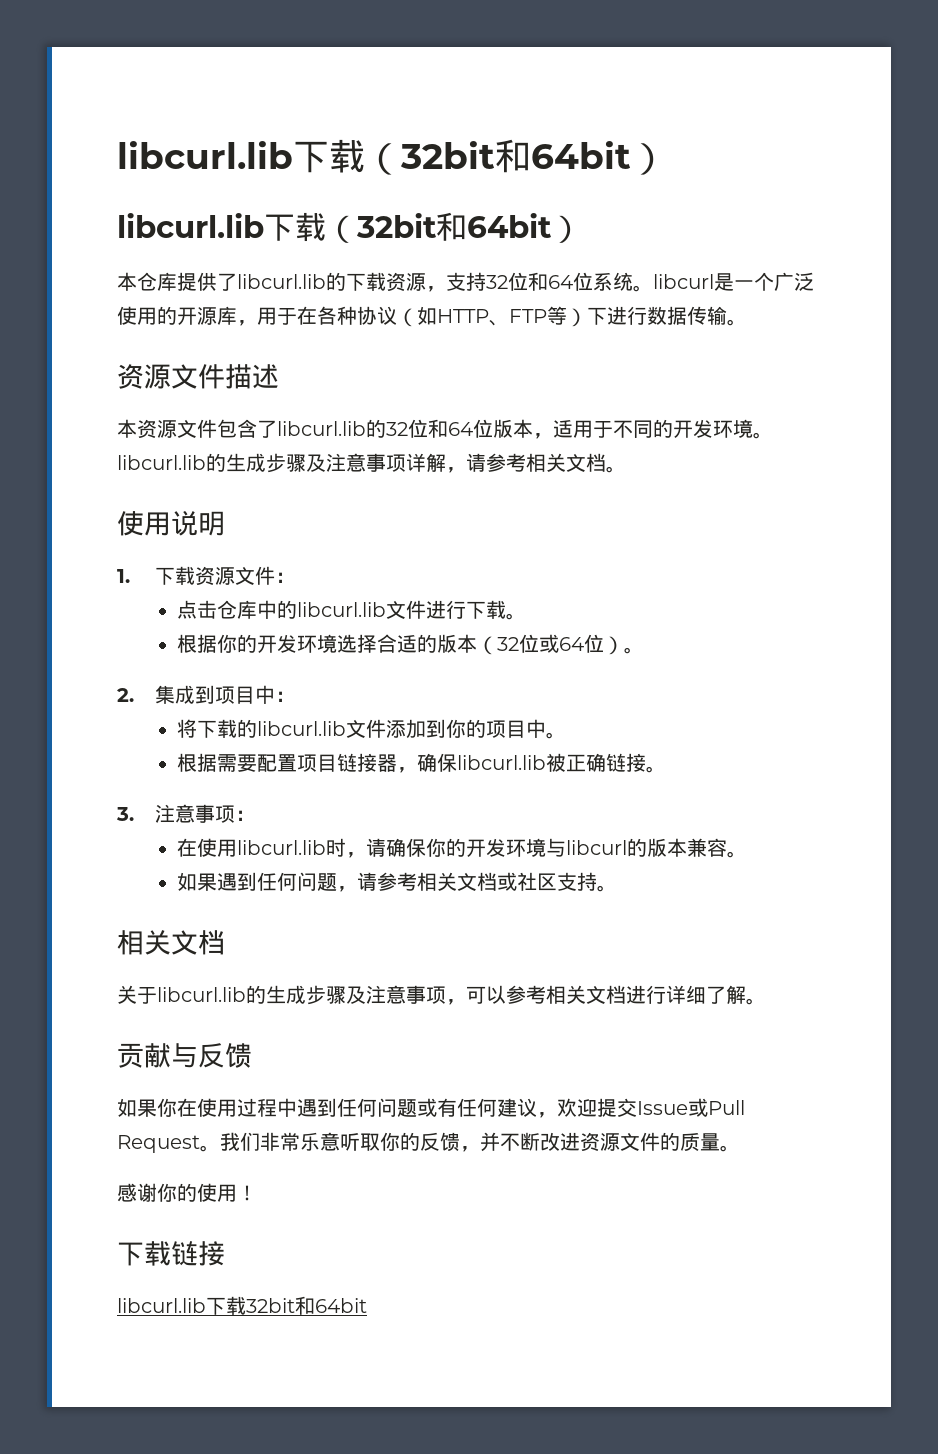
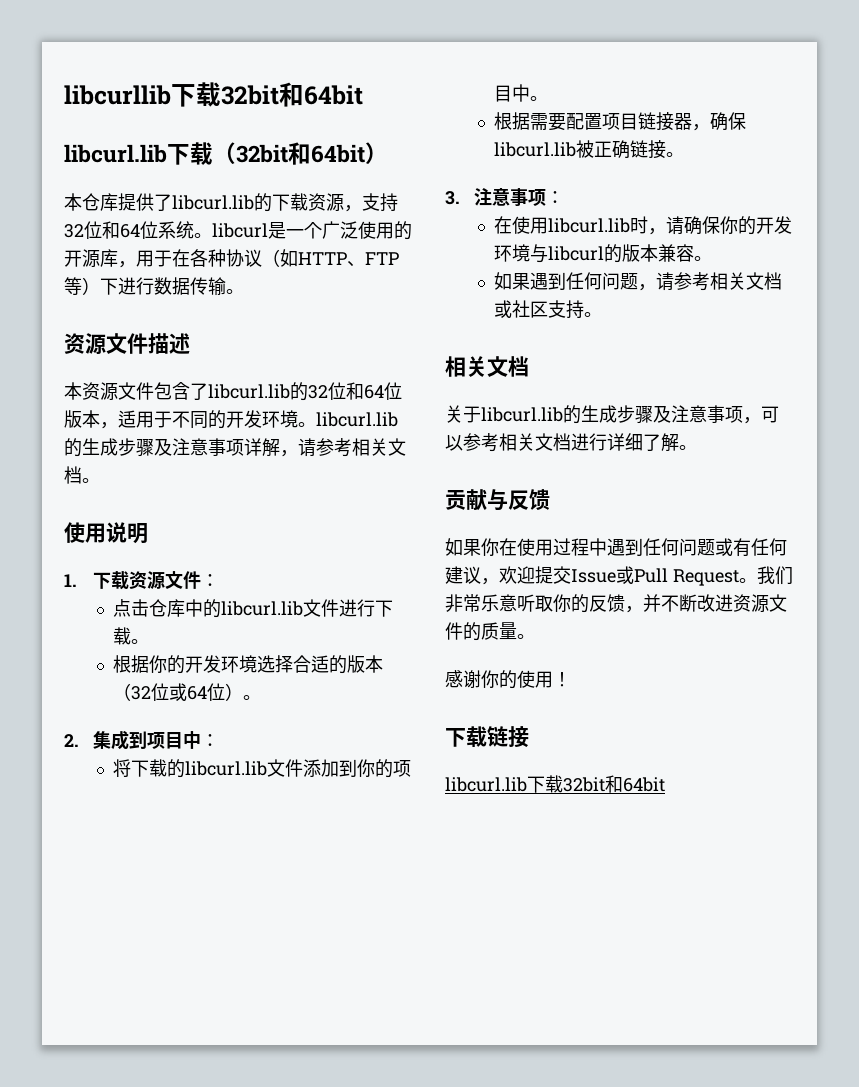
[117,139,667,175] libcurl.lib下载（32bit和64bit） -> [64,82,363,107] libcurllib下载32bit和64bit

